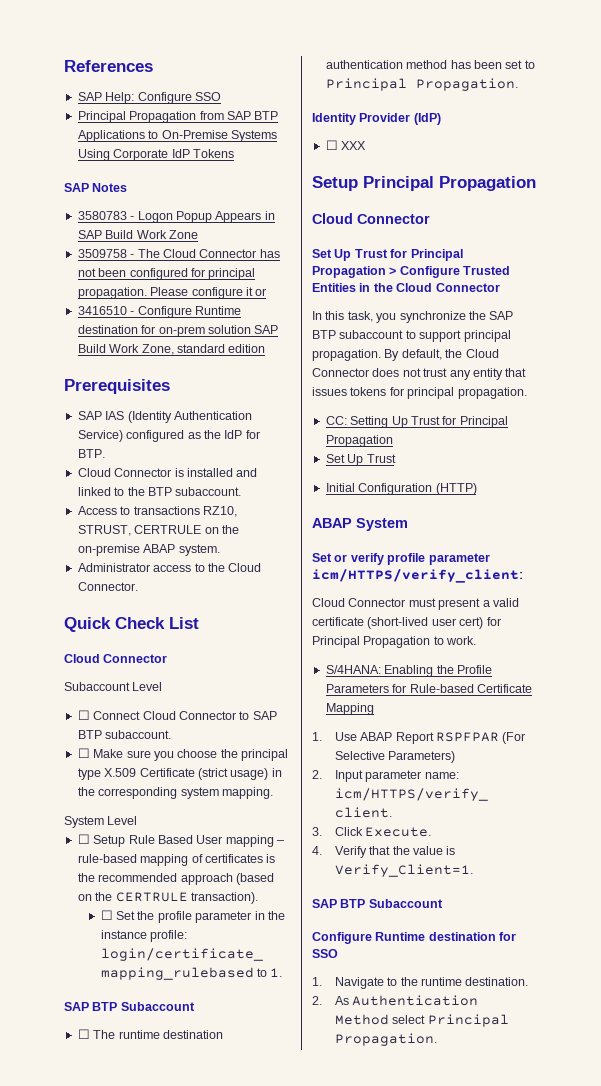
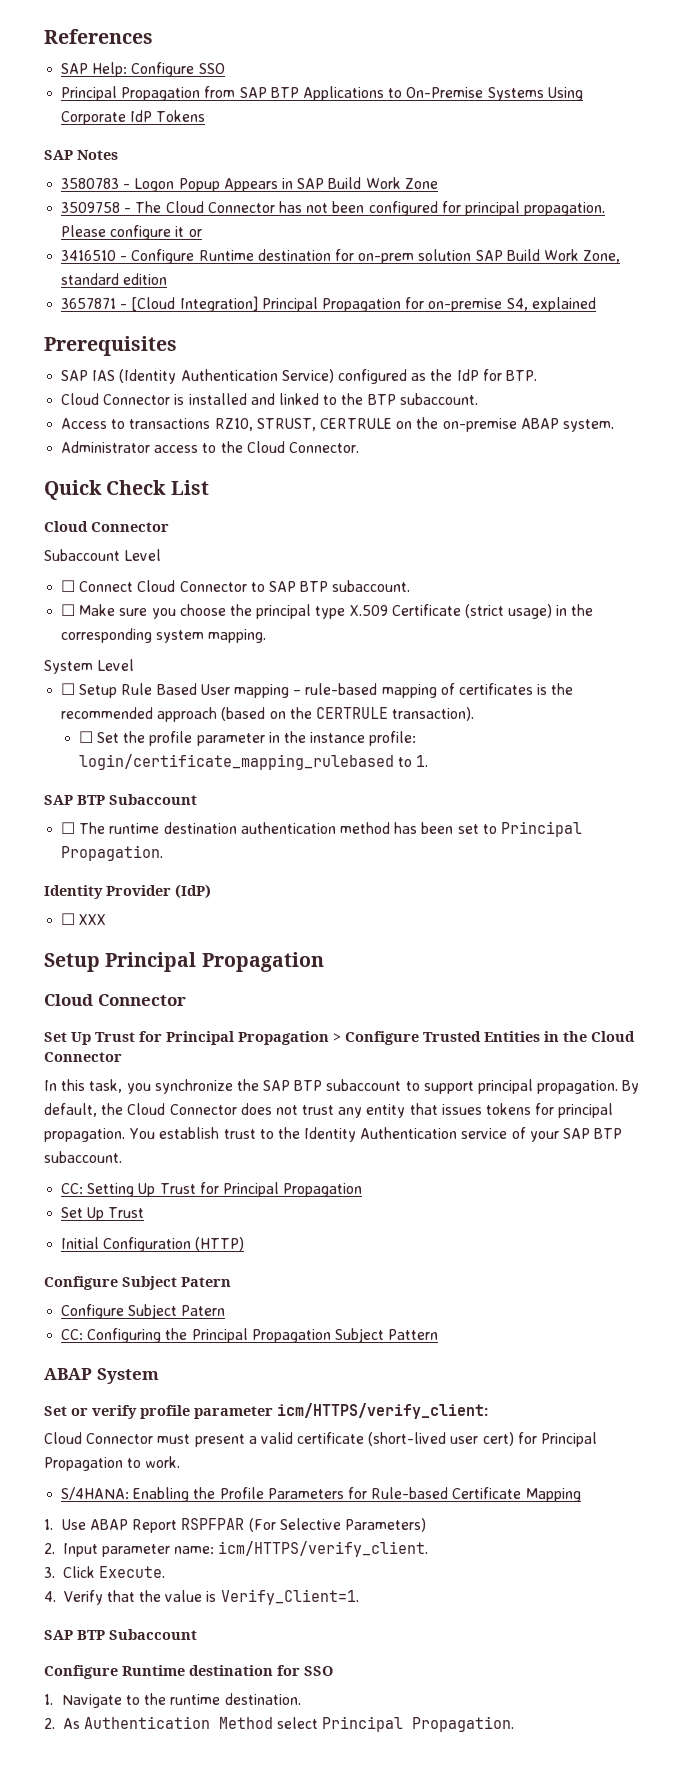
(266, 348) none -> [61,296,596,312] // 3657871 - [Cloud Integration] Principal Propagation for on-premise S4, explained
(527, 393) none -> [129,1127,623,1142] [44,1151,122,1163] You establish trust to the Identity Authentication service of your SAP BTP subaccount.
(477, 489) none -> [44,1276,231,1290] [61,1304,226,1319] [61,1328,439,1343] // Configure Subject Patern // Configure Subject Patern // CC: Configuring the Principal Propagation Subject Pattern

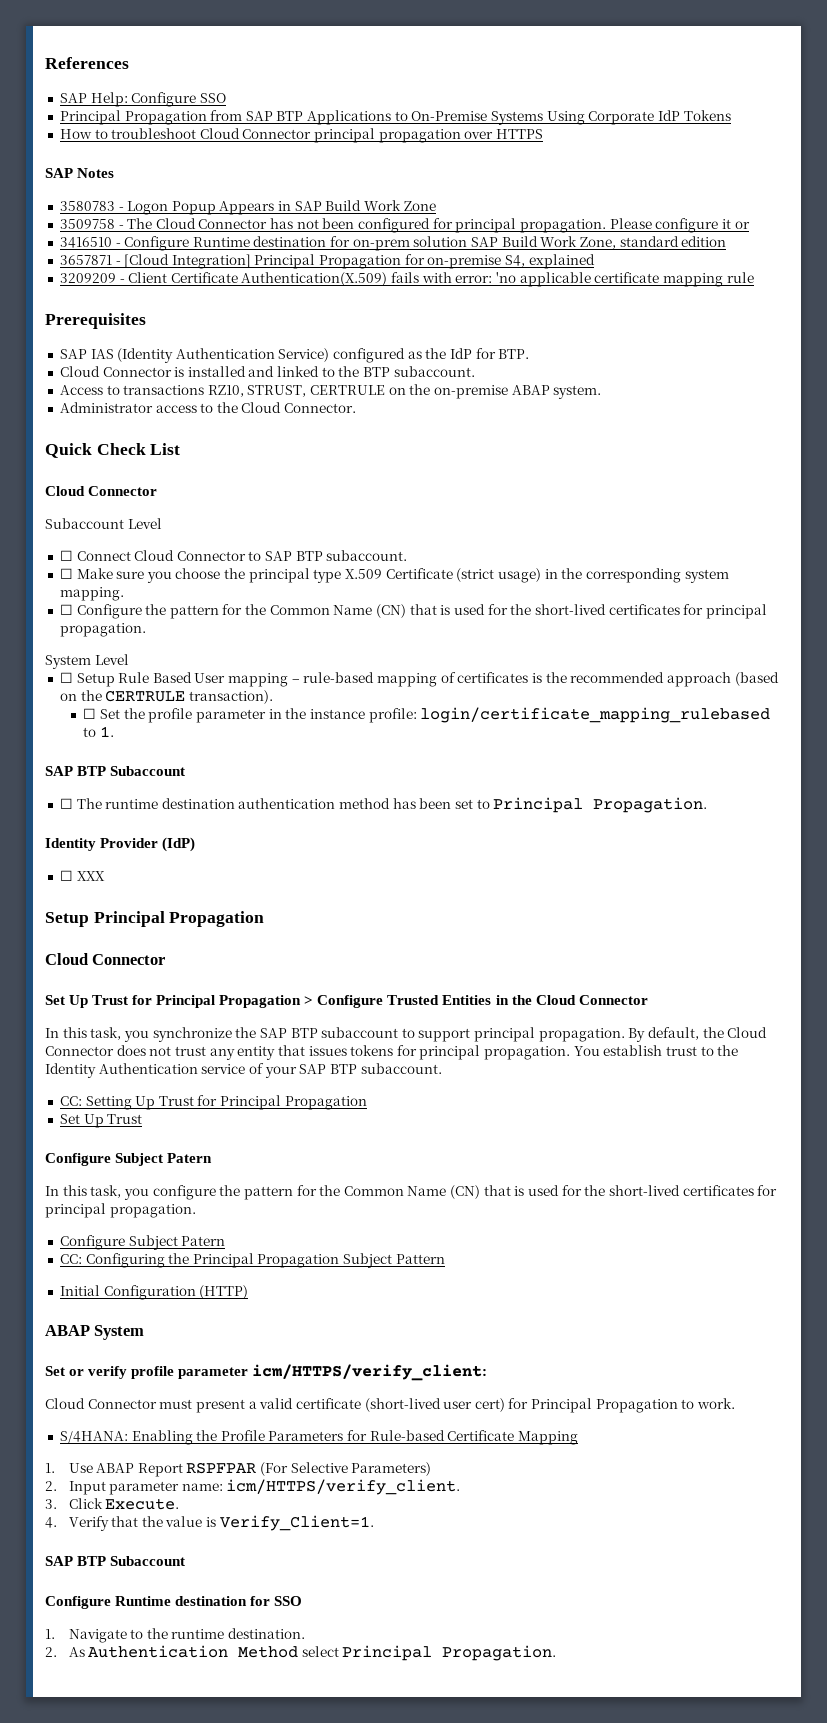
(206, 116) none -> [59,128,544,143] // How to troubleshoot Cloud Connector principal propagation over HTTPS
(596, 304) none -> [59,272,754,287] // 3209209 - Client Certificate Authentication(X.509) fails with error: 'no applicable certificate mapping rule
(267, 636) none -> [59,604,767,619] [59,623,146,637] // ☐ Configure the pattern for the Common Name (CN) that is used for the short-lived certificates for principal propagation.
[61,1237,245,1252] [44,1276,231,1290] // Initial Configuration (HTTP) // Configure Subject Patern -> [45,1153,213,1166] [45,1185,778,1200] [45,1203,196,1218] // Configure Subject Patern // In this task, you configure the pattern for the Common Name (CN) that is used for the short-lived certificates for principal propagation.
(439, 1334) none -> [59,1285,249,1300] // Initial Configuration (HTTP)

